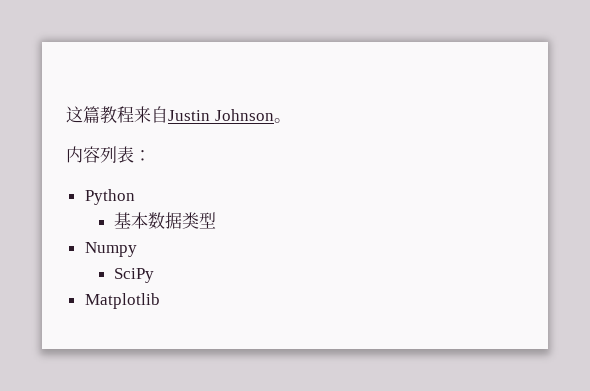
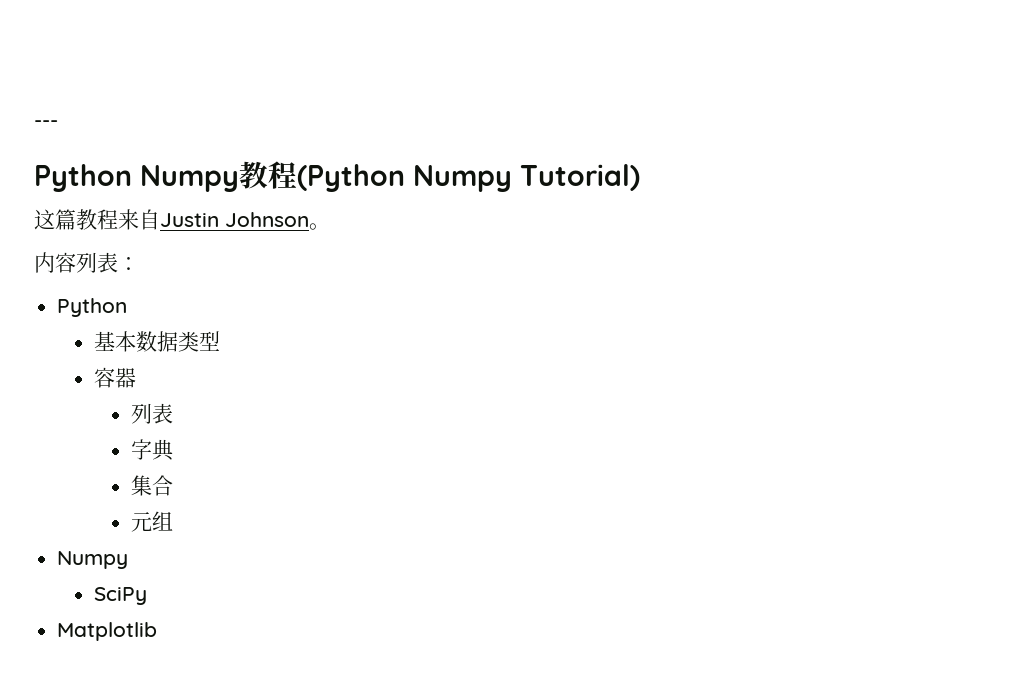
(66, 114) none -> [34,120,58,127] [34,161,640,192] --- // Python Numpy教程(Python Numpy Tutorial) //
(217, 220) none -> [93,367,136,388] [130,403,173,424] [130,439,174,461] [130,475,173,496] [130,511,173,532] // 容器 // 列表 // 字典 // 集合 // 元组

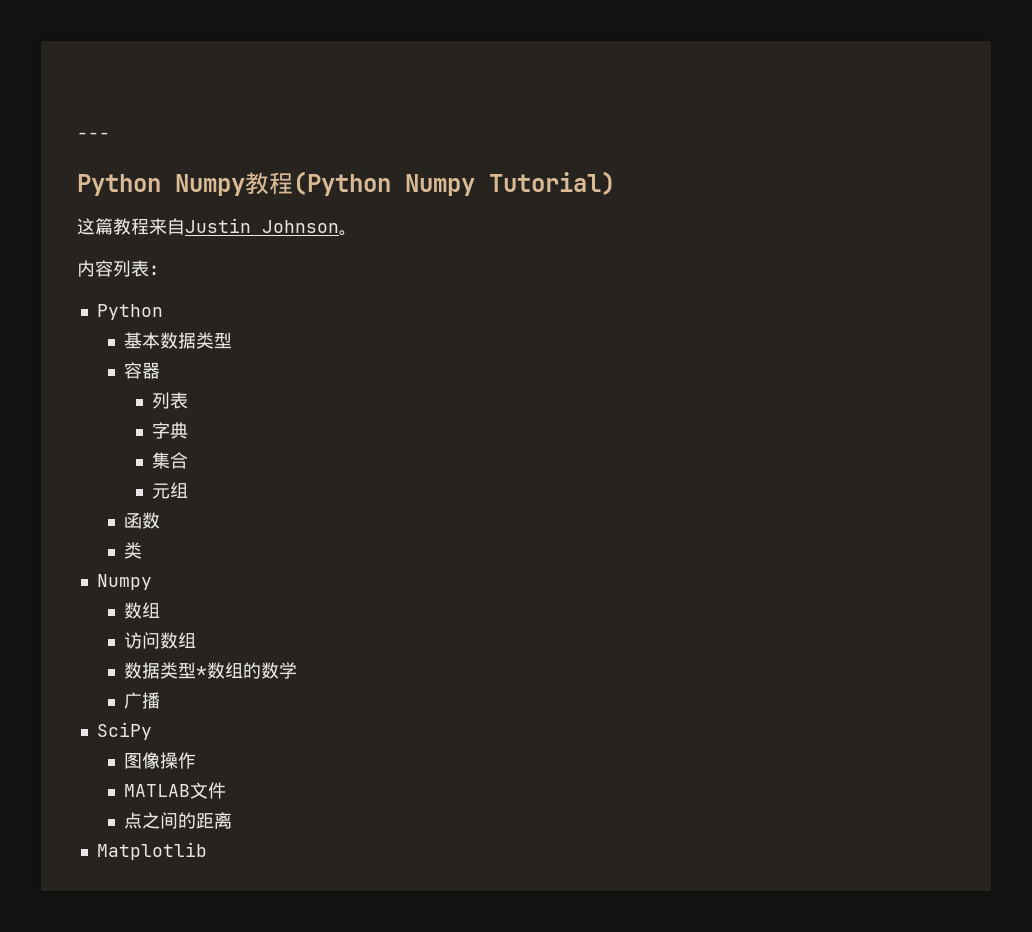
(173, 521) none -> [124,512,161,529] [124,542,143,559] // 函数 // 类
[93,587,147,605] SciPy -> [124,602,161,619] [124,632,197,649] [124,662,298,679] [124,692,161,709] [96,722,152,740] [124,752,197,769] [124,782,227,799] [124,812,233,829] 数组 // 访问数组 // 数据类型*数组的数学 // 广播 // SciPy // 图像操作 // MATLAB文件 // 点之间的距离

